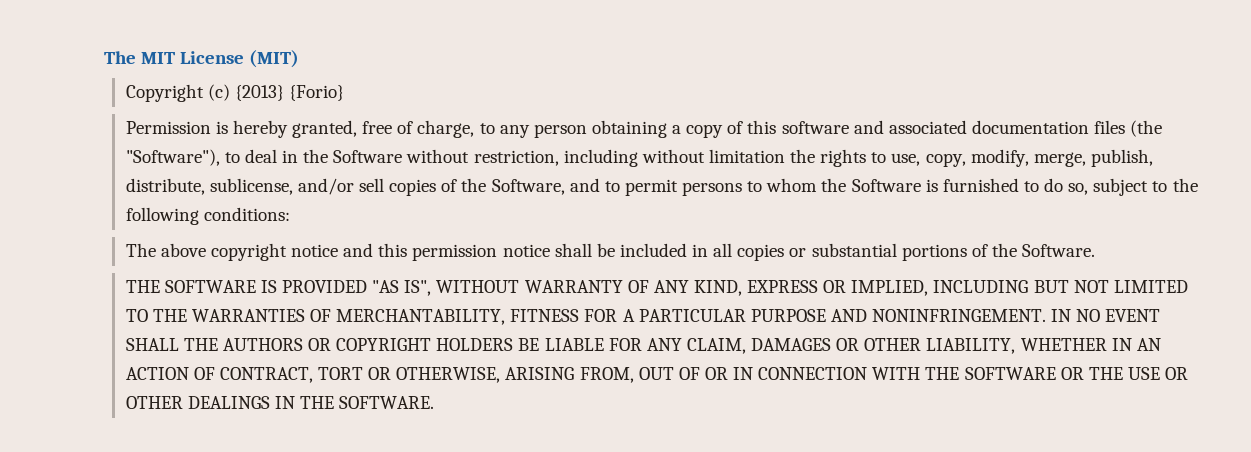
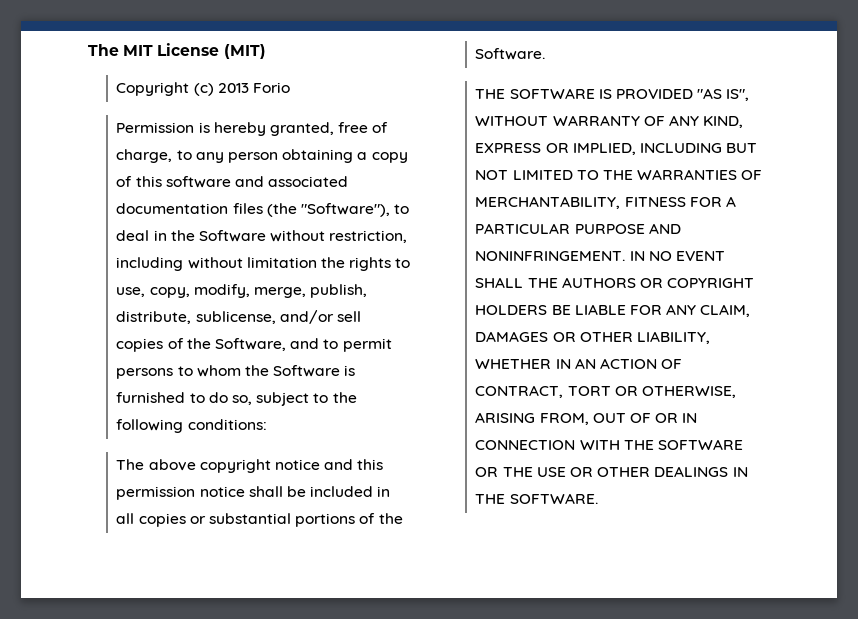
[234,85,345,101] {2013} {Forio} -> [217,82,291,93] 2013 Forio

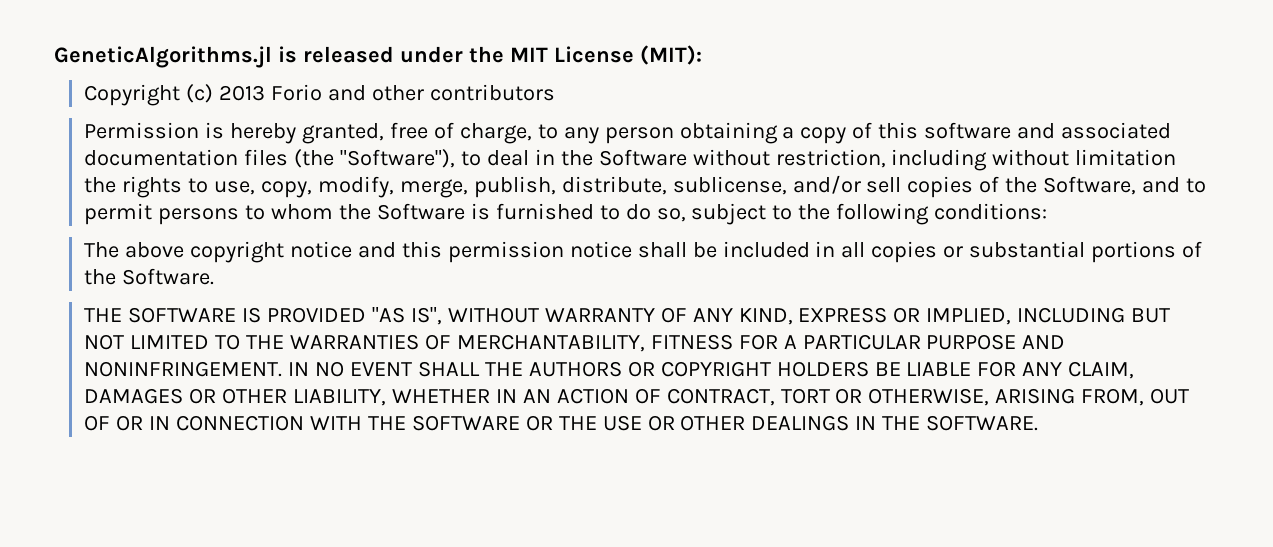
[88,44,119,56] The -> [54,46,504,68] GeneticAlgorithms.jl is released under the
[223,44,266,59] (MIT) -> [640,45,702,65] (MIT):
(291, 87) none -> [327,84,555,101] and other contributors

